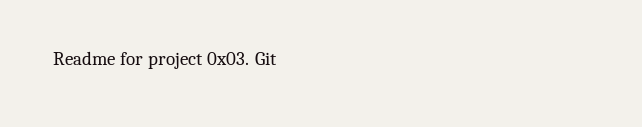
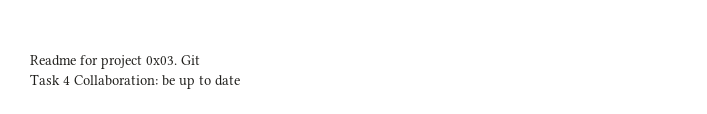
(277, 58) none -> [30,74,240,89] // Task 4 Collaboration: be up to date

